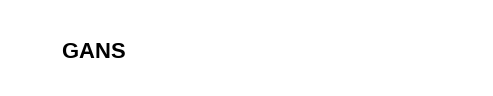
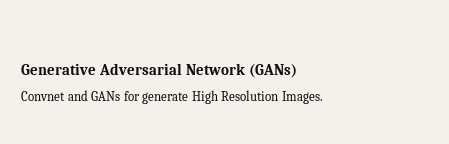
[62,43,126,58] GANS -> [21,63,298,78] [21,90,323,104] Generative Adversarial Network (GANs) // Convnet and GANs for generate High Resolution Images.

